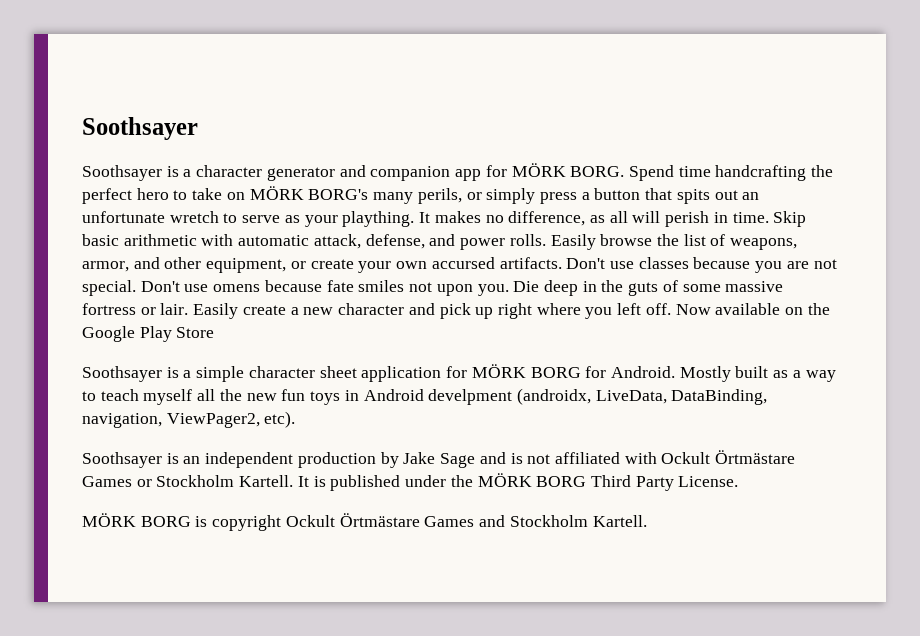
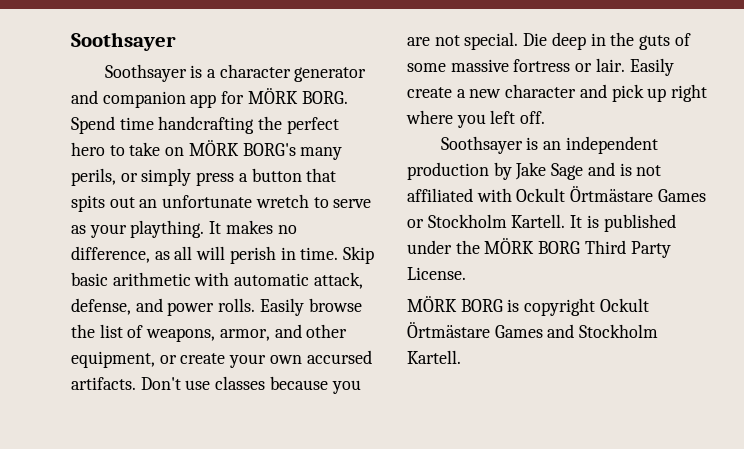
[140,280,509,296] Don't use omens because fate smiles not upon you. -> (519, 41) none
[675,303,830,315] [82,326,215,342] [82,364,836,382] [82,388,768,405] [82,411,296,428] Now available on the Google Play Store // Soothsayer is a simple character sheet application for MÖRK BORG for Android. Mostly built as a way to teach myself all the new fun toys in Android develpment (androidx, LiveData, DataBinding, navigation, ViewPager2, etc). -> (546, 117) none

